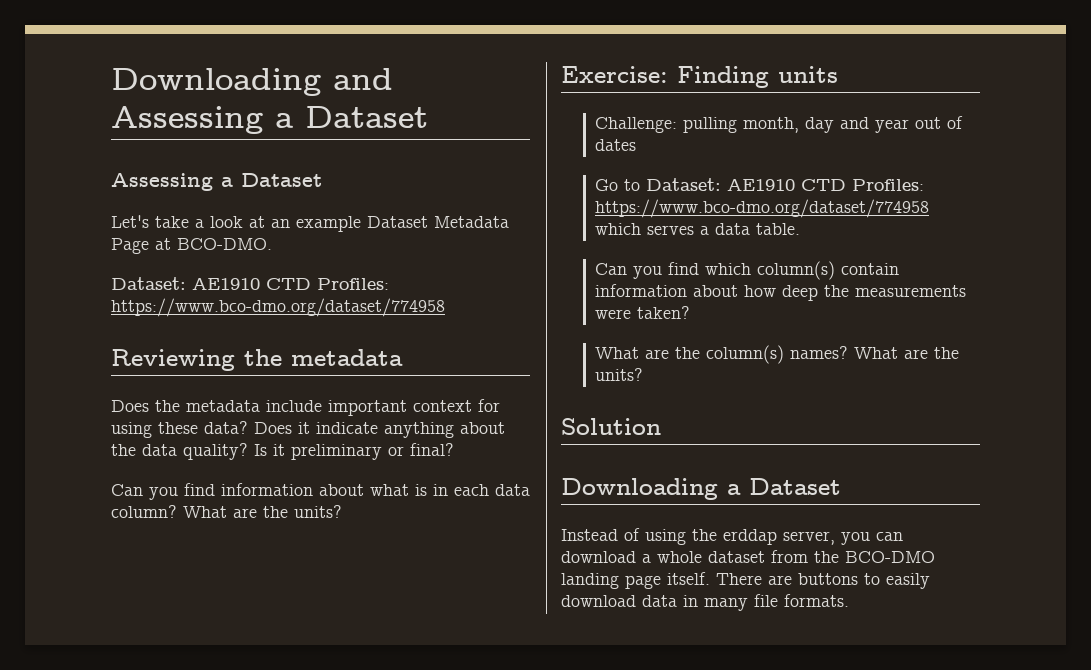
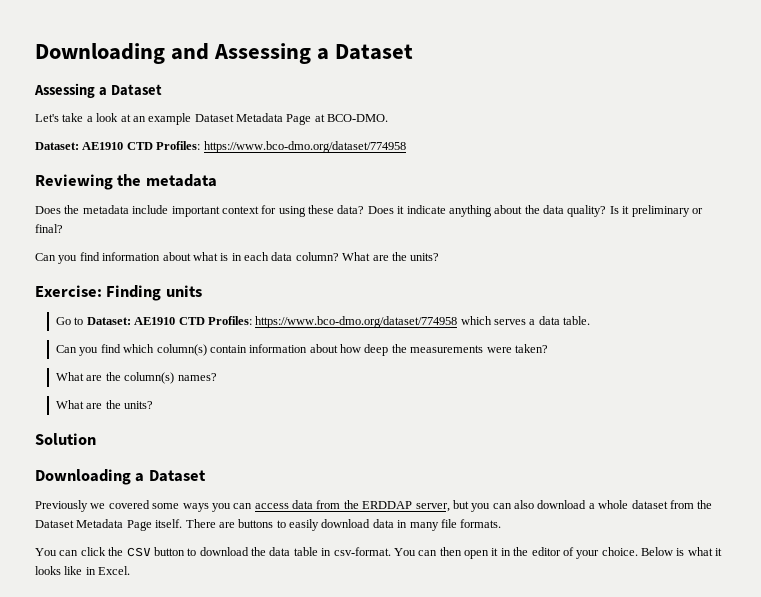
[595,116,964,133] [595,139,637,151] // Challenge: pulling month, day and year out of dates -> (202, 291) none
(849, 352) none -> (217, 377) //
[561,528,903,545] Instead of using the erddap server, you can -> [35,500,534,512] Previously we covered some ways you can access data from the ERDDAP server, but you can also
[845,551,935,563] [561,573,661,589] BCO-DMO landing page -> [35,519,152,531] Dataset Metadata Page
(849, 600) none -> [35,547,723,559] [35,566,131,575] // You can click the CSV button to download the data table in csv-format. You can then open it in the editor of your choice. Below is what it looks like in Excel.

